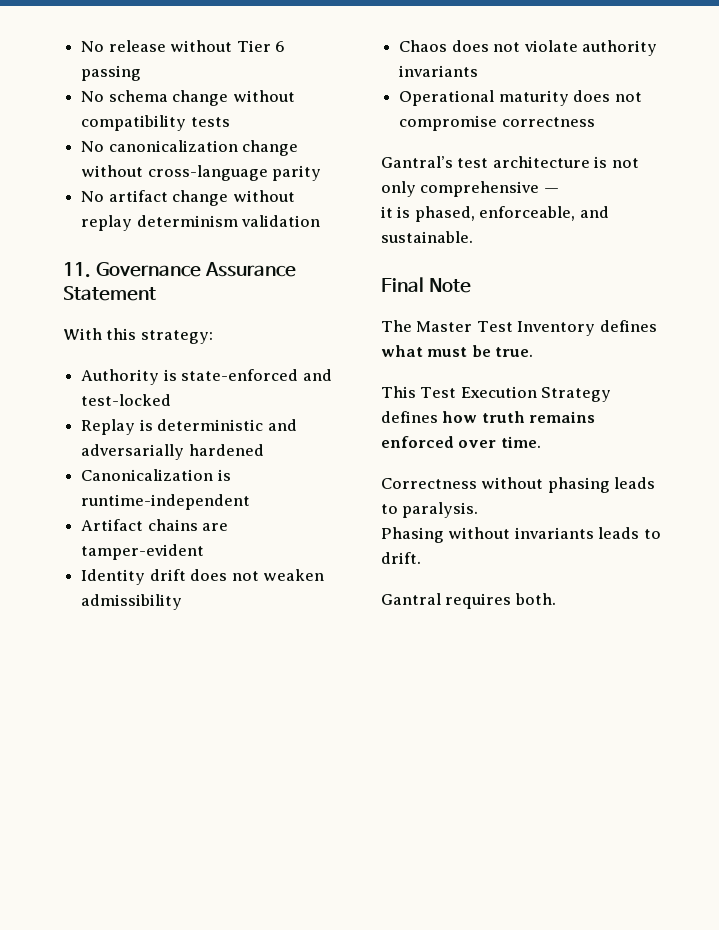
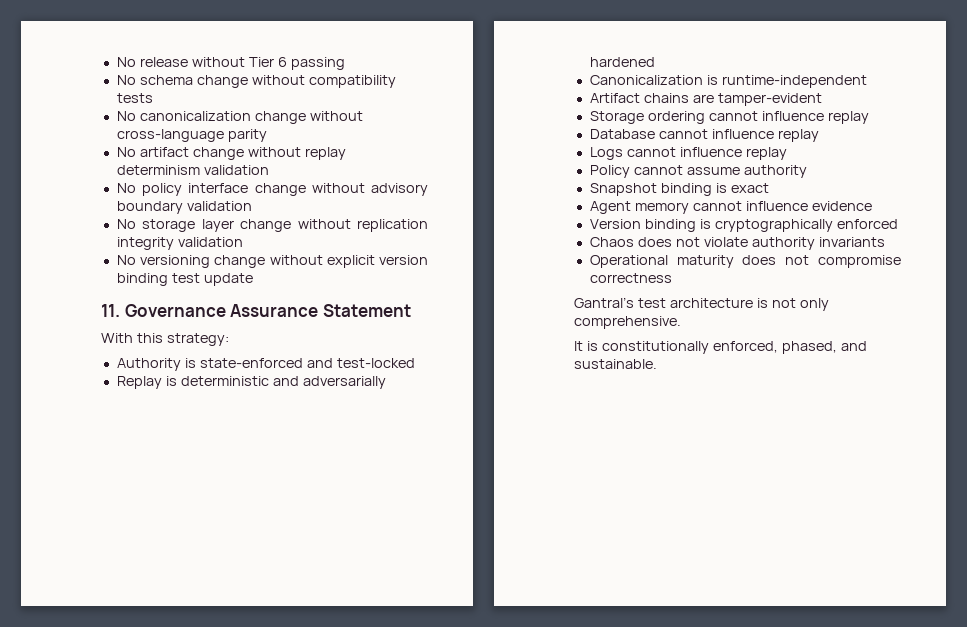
(321, 221) none -> [116,183,428,196] [116,201,252,214] [116,219,429,232] [116,237,243,250] [116,255,428,268] [116,273,253,286] // No policy interface change without advisory boundary validation // No storage layer change without replication integrity validation // No versioning change without explicit version binding test update
[81,569,324,585] [81,594,183,610] Identity drift does not weaken admissibility -> [589,111,869,124] [589,129,819,142] [589,147,787,160] [589,165,807,178] [589,183,769,196] [589,201,872,214] [589,219,898,232] Storage ordering cannot influence replay // Database cannot influence replay // Logs cannot influence replay // Policy cannot assume authority // Snapshot binding is exact // Agent memory cannot influence evidence // Version binding is cryptographically enforced
[420,181,559,197] [381,206,609,222] [381,231,473,243] [381,277,471,293] [381,320,657,336] [381,345,534,357] [381,386,612,402] [381,411,596,423] [381,436,541,448] [381,477,656,493] [381,502,479,518] [381,527,661,543] [381,552,421,564] [381,593,556,609] comprehensive — // it is phased, enforceable, and sustainable. // Final Note // The Master Test Inventory defines what must be true. // This Test Execution Strategy defines how truth remains enforced over time. // Correctness without phasing leads to paralysis. // Phasing without invariants leads to drift. // Gantral requires both. -> [574,316,681,329] [574,341,867,354] [574,359,657,369] comprehensive. // It is constitutionally enforced, phased, and sustainable.

